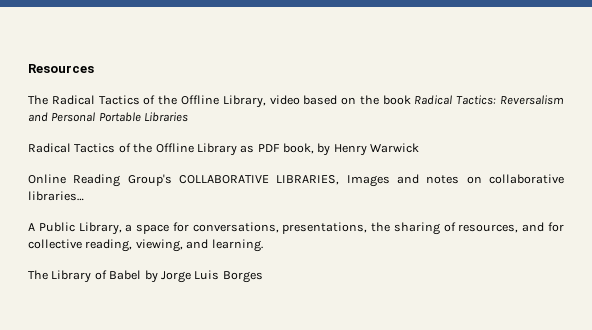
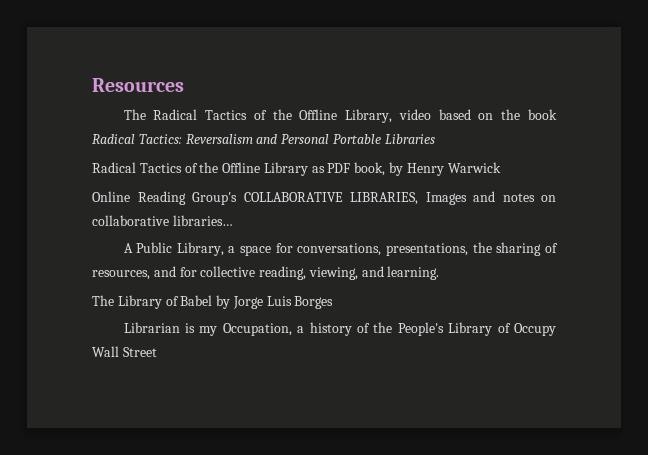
(263, 277) none -> [123,322,557,336] [92,346,157,357] // Librarian is my Occupation, a history of the People's Library of Occupy Wall Street

